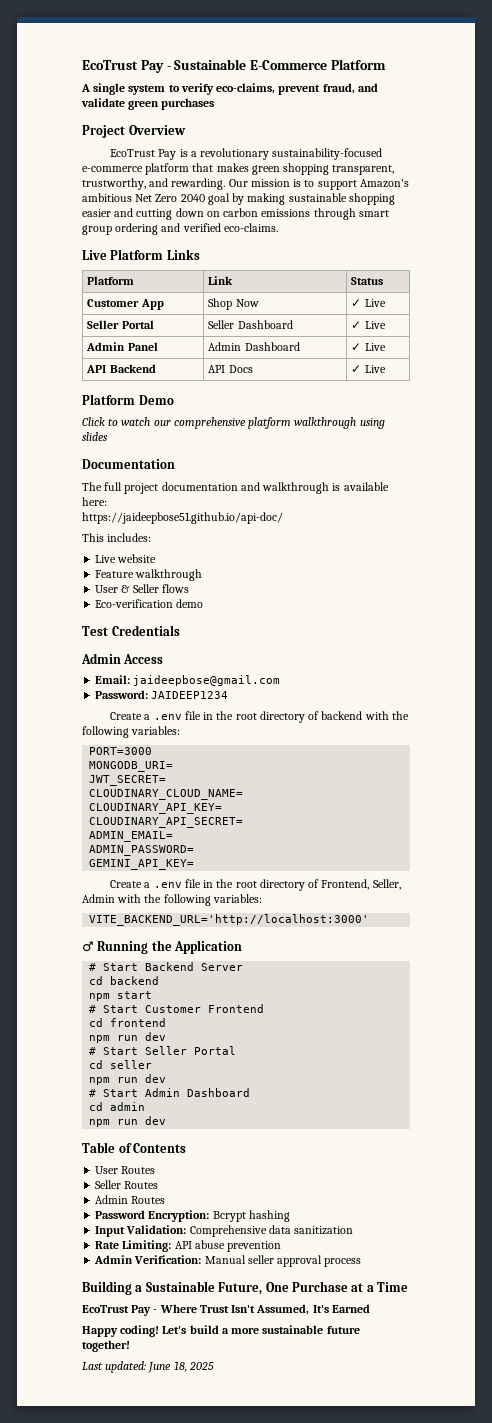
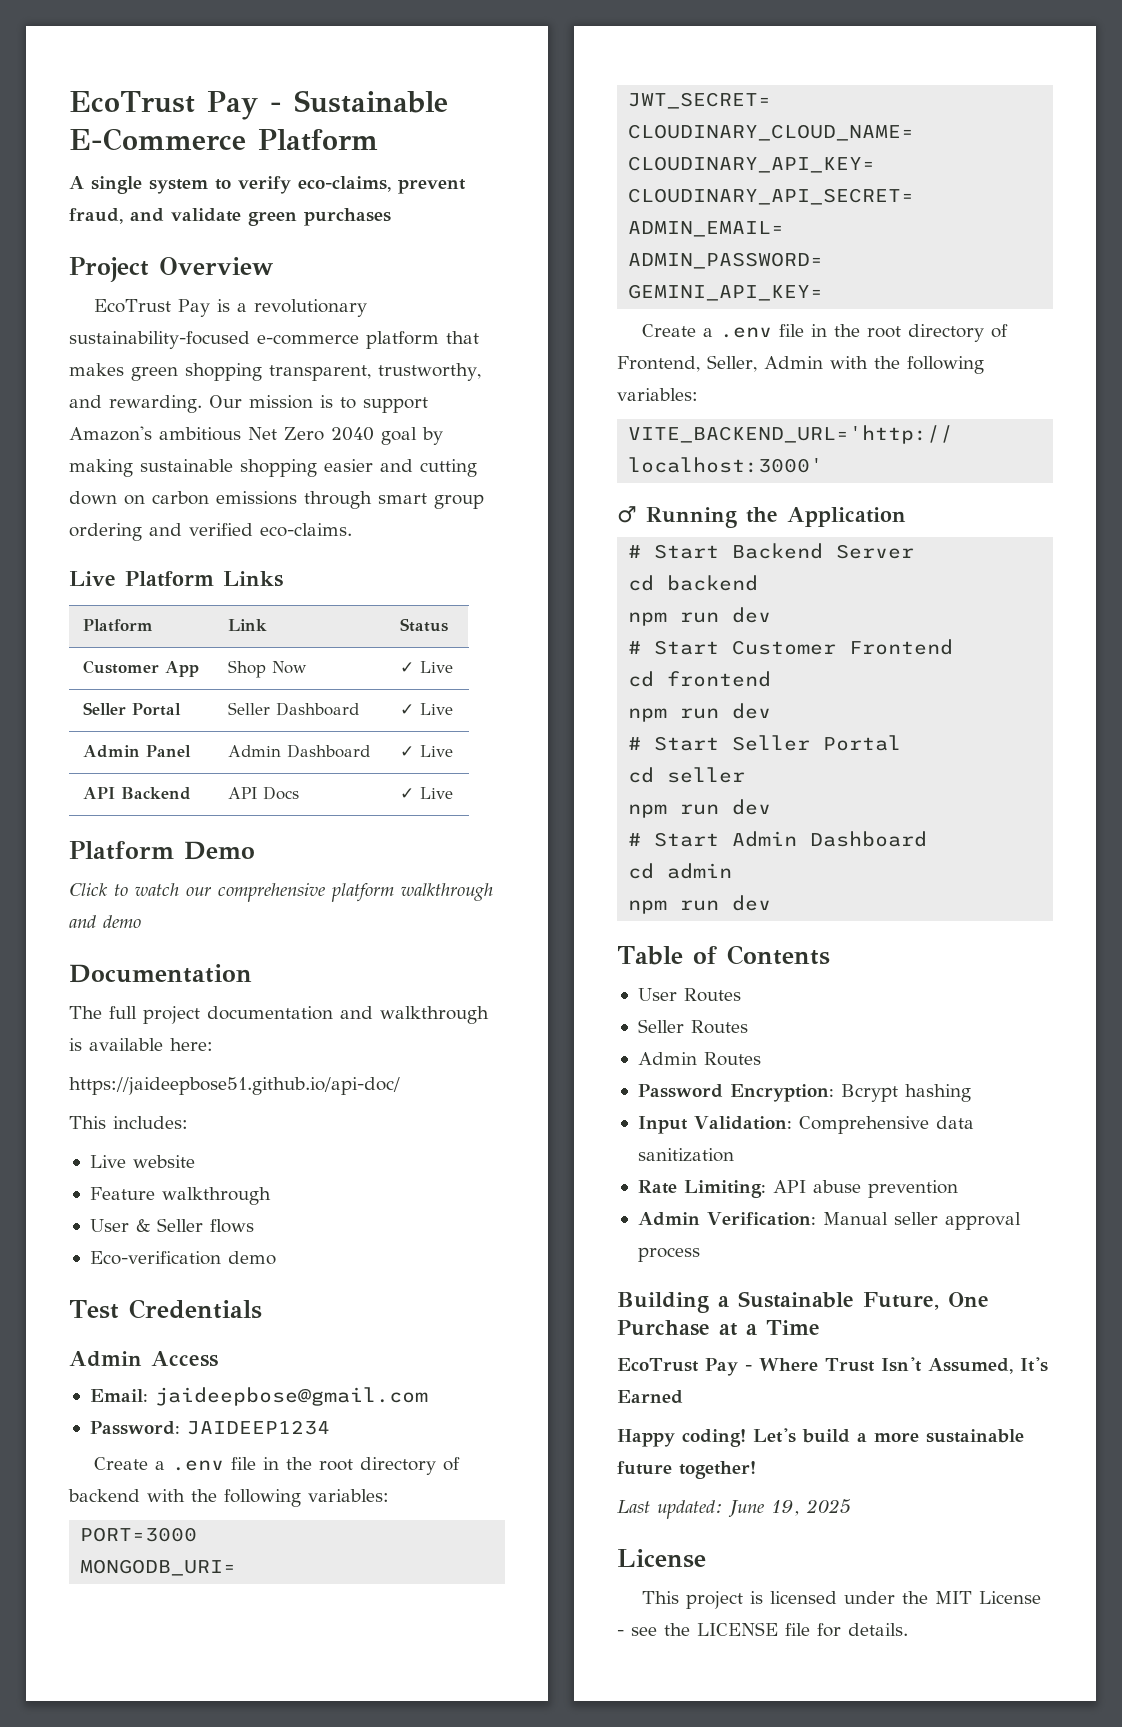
[359,418,385,429] [82,432,108,441] using slides -> [69,915,141,928] and demo
[117,991,153,999] start -> [680,607,772,623] run dev
[173,1361,187,1372] 18, -> [771,1500,800,1516] 19,
(214, 1366) none -> [617,1549,706,1568] [642,1591,1042,1609] [617,1622,908,1637] // License // This project is licensed under the MIT License - see the LICENSE file for details.

